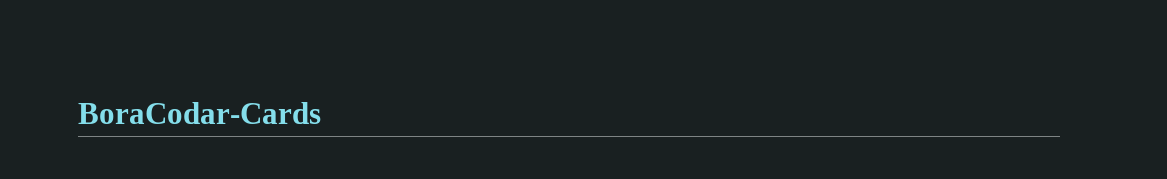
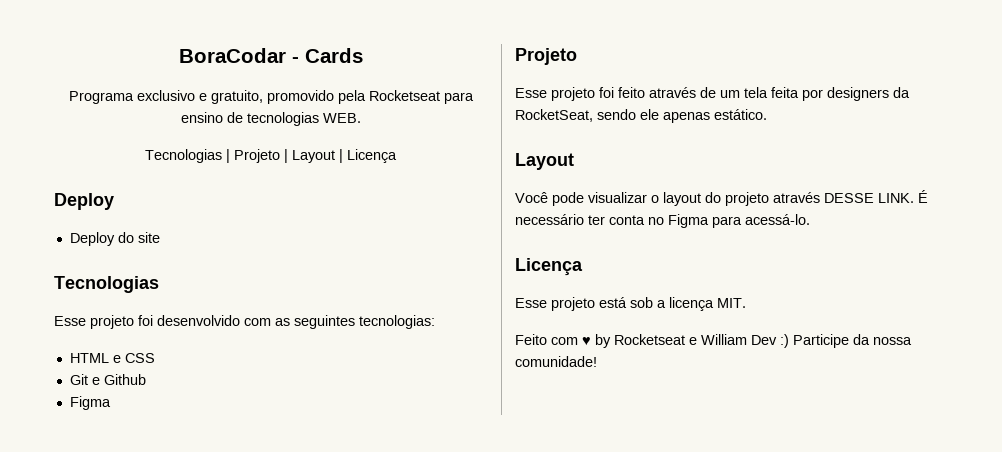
[78,102,321,124] BoraCodar-Cards -> [178,48,363,63] [68,90,474,104] [180,112,361,126] [145,149,397,163] [54,193,114,210] [69,232,160,246] [54,276,159,293] [54,315,435,329] [69,353,155,363] [69,374,146,385] [69,396,111,410] [515,48,577,65] [515,87,910,101] [515,109,767,123] [515,153,574,170] [515,190,928,206] [515,214,810,228] [515,258,583,276] [515,297,746,311] [515,334,912,348] [515,356,597,367] BoraCodar - Cards // Programa exclusivo e gratuito, promovido pela Rocketseat para ensino de tecnologias WEB. // Tecnologias | Projeto | Layout | Licença // Deploy // Deploy do site // Tecnologias // Esse projeto foi desenvolvido com as seguintes tecnologias: // HTML e CSS // Git e Github // Figma // Projeto // Esse projeto foi feito através de um tela feita por designers da RocketSeat, sendo ele apenas estático. // Layout // Você pode visualizar o layout do projeto através DESSE LINK. É necessário ter conta no Figma para acessá-lo. // Licença // Esse projeto está sob a licença MIT. // Feito com ♥ by Rocketseat e William Dev :) Participe da nossa comunidade!

